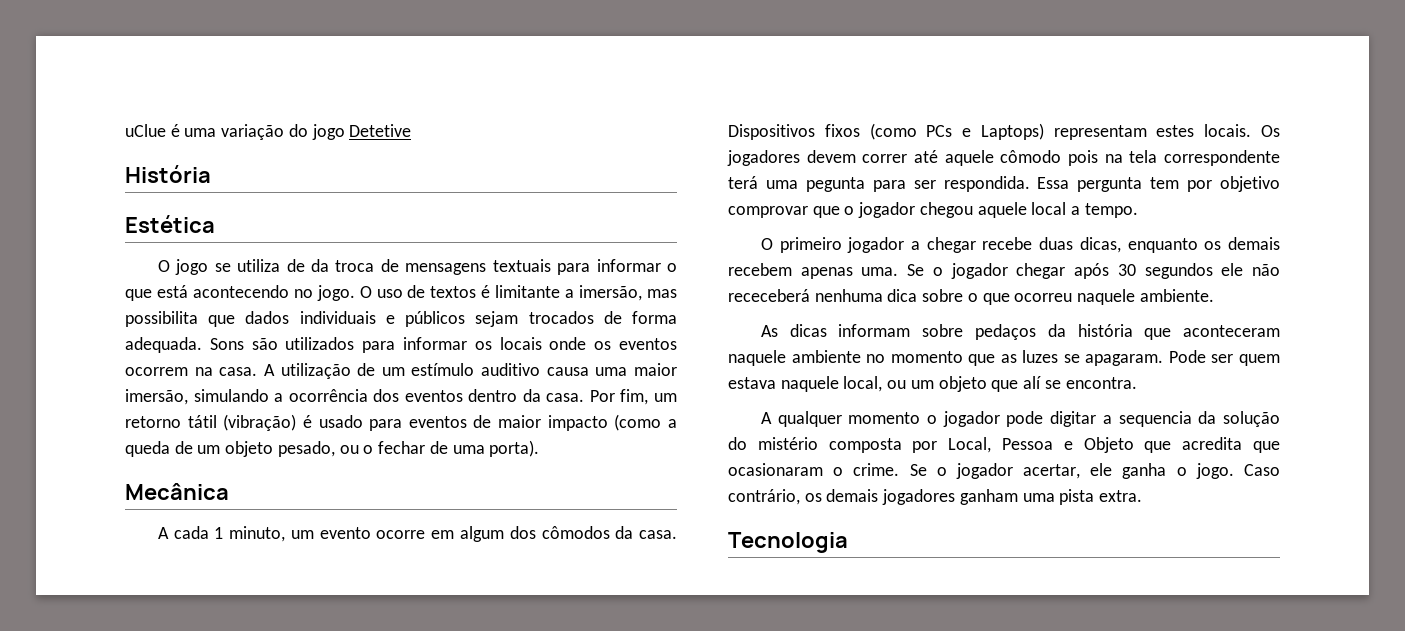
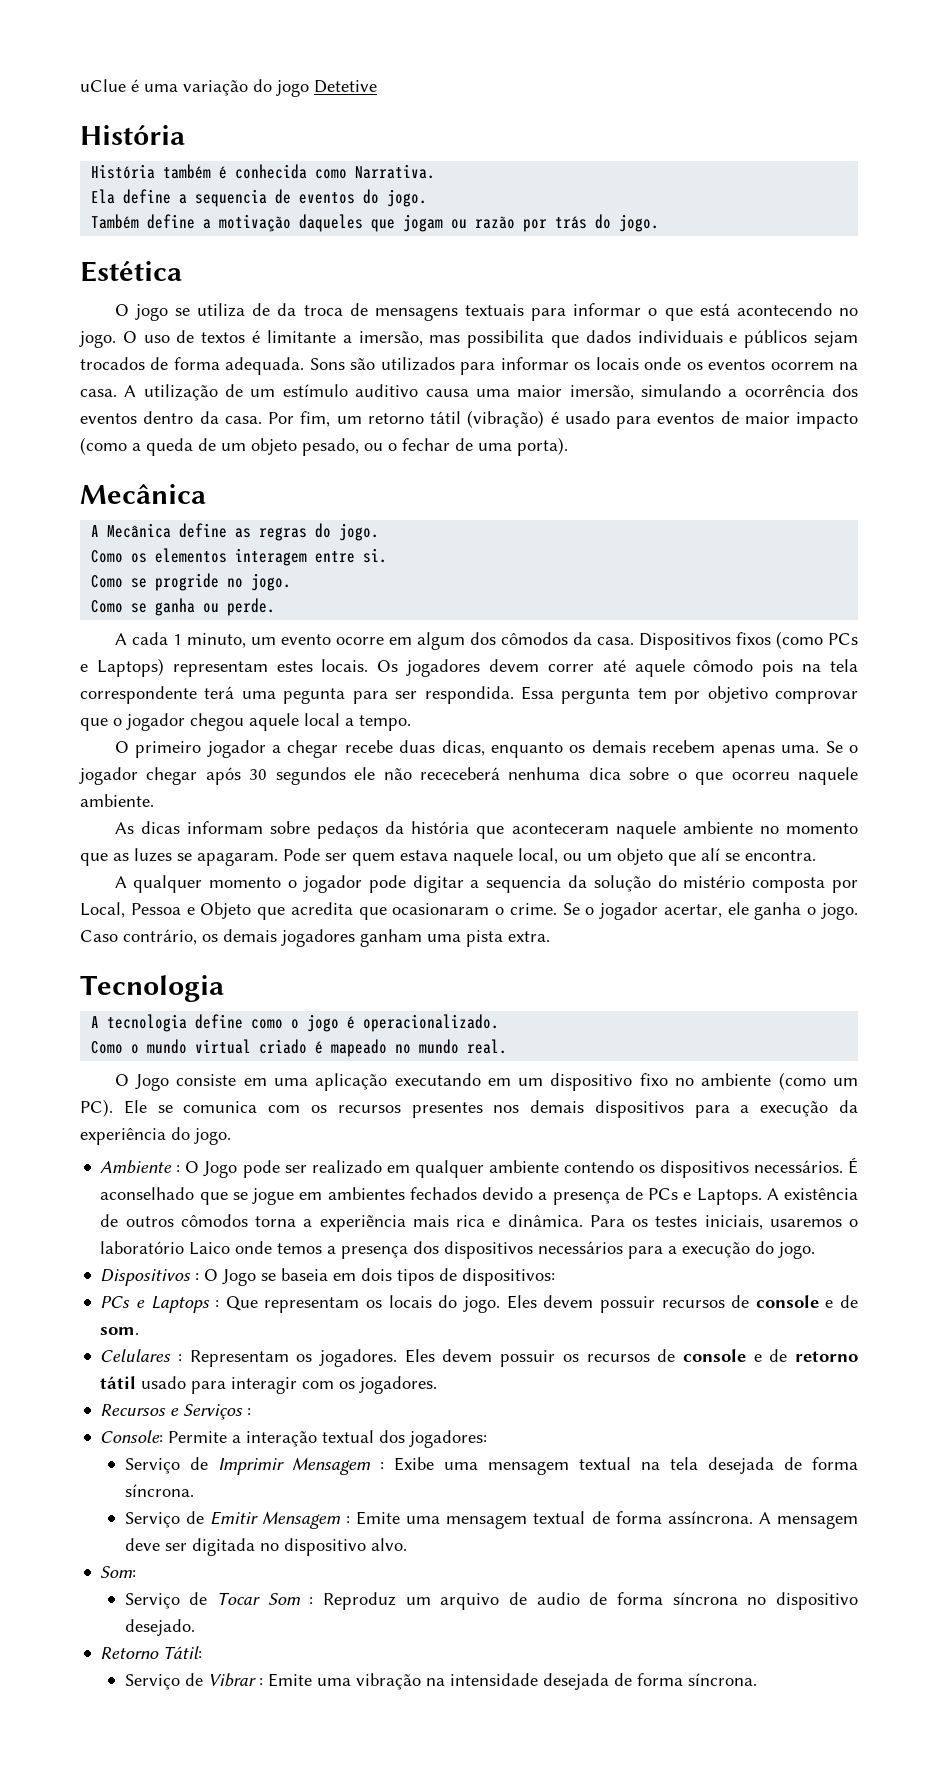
(211, 174) none -> [91,164,436,179] [91,189,428,207] [91,214,660,232] // História também é conhecida como Narrativa. // Ela define a sequencia de eventos do jogo. // Também define a motivação daqueles que jogam ou razão por trás do jogo.
(229, 491) none -> [91,523,380,541] [91,548,388,566] [91,573,292,591] [91,598,276,616] // A Mecânica define as regras do jogo. // Como os elementos interagem entre si. // Como se progride no jogo. // Como se ganha ou perde.
(848, 542) none -> [91,1014,500,1032] [91,1039,508,1057] [114,1072,858,1091] [80,1099,859,1118] [80,1127,231,1145] [100,1157,858,1178] [100,1187,858,1205] [100,1214,859,1232] [100,1241,816,1259] [100,1268,556,1286] [100,1295,858,1313] [100,1327,140,1335] [100,1349,858,1367] [100,1376,438,1394] [100,1404,252,1420] [100,1430,488,1448] [124,1457,859,1475] [124,1484,194,1497] [124,1511,858,1529] [124,1538,407,1556] [100,1566,137,1578] [124,1592,858,1610] [124,1619,195,1636] [100,1646,203,1659] [124,1673,757,1690] // A tecnologia define como o jogo é operacionalizado. // Como o mundo virtual criado é mapeado no mundo real. // O Jogo consiste em uma aplicação executando em um dispositivo fixo no ambiente (como um PC). Ele se comunica com os recursos presentes nos demais dispositivos para a execução da experiência do jogo. // Ambiente : O Jogo pode ser realizado em qualquer ambiente contendo os dispositivos necessários. É aconselhado que se jogue em ambientes fechados devido a presença de PCs e Laptops. A existência de outros cômodos torna a experiẽncia mais rica e dinâmica. Para os testes iniciais, usaremos o laboratório Laico onde temos a presença dos dispositivos necessários para a execução do jogo. // Dispositivos : O Jogo se baseia em dois tipos de dispositivos: // PCs e Laptops : Que representam os locais do jogo. Eles devem possuir recursos de console e de som. // Celulares : Representam os jogadores. Eles devem possuir os recursos de console e de retorno tátil usado para interagir com os jogadores. // Recursos e Serviços : // Console: Permite a interação textual dos jogadores: // Serviço de Imprimir Mensagem : Exibe uma mensagem textual na tela desejada de forma síncrona. // Serviço de Emitir Mensagem : Emite uma mensagem textual de forma assíncrona. A mensagem deve ser digitada no dispositivo alvo. // Som: // Serviço de Tocar Som : Reproduz um arquivo de audio de forma síncrona no dispositivo desejado. // Retorno Tátil: // Serviço de Vibrar : Emite uma vibração na intensidade desejada de forma síncrona.

